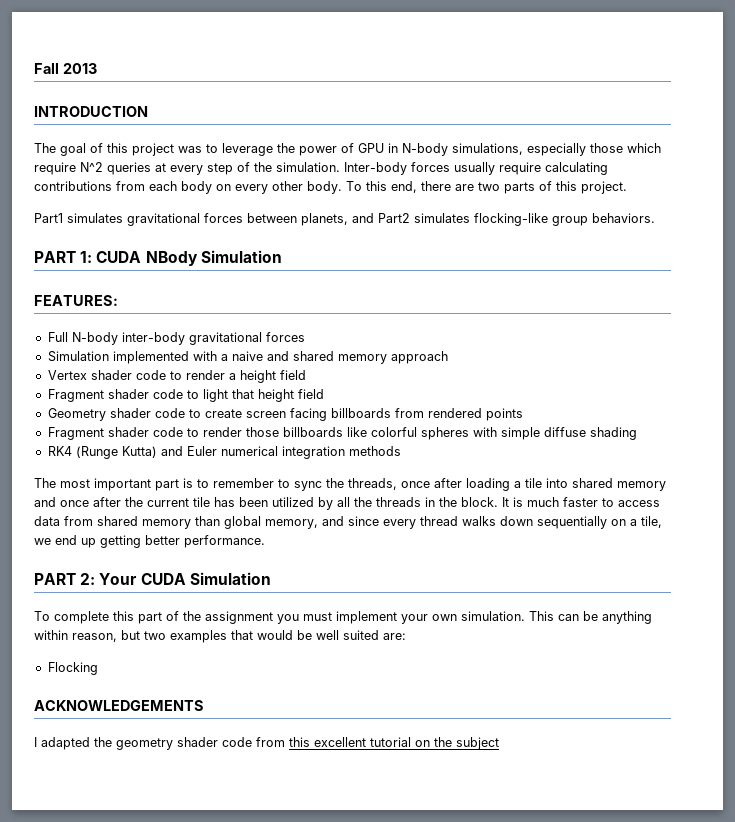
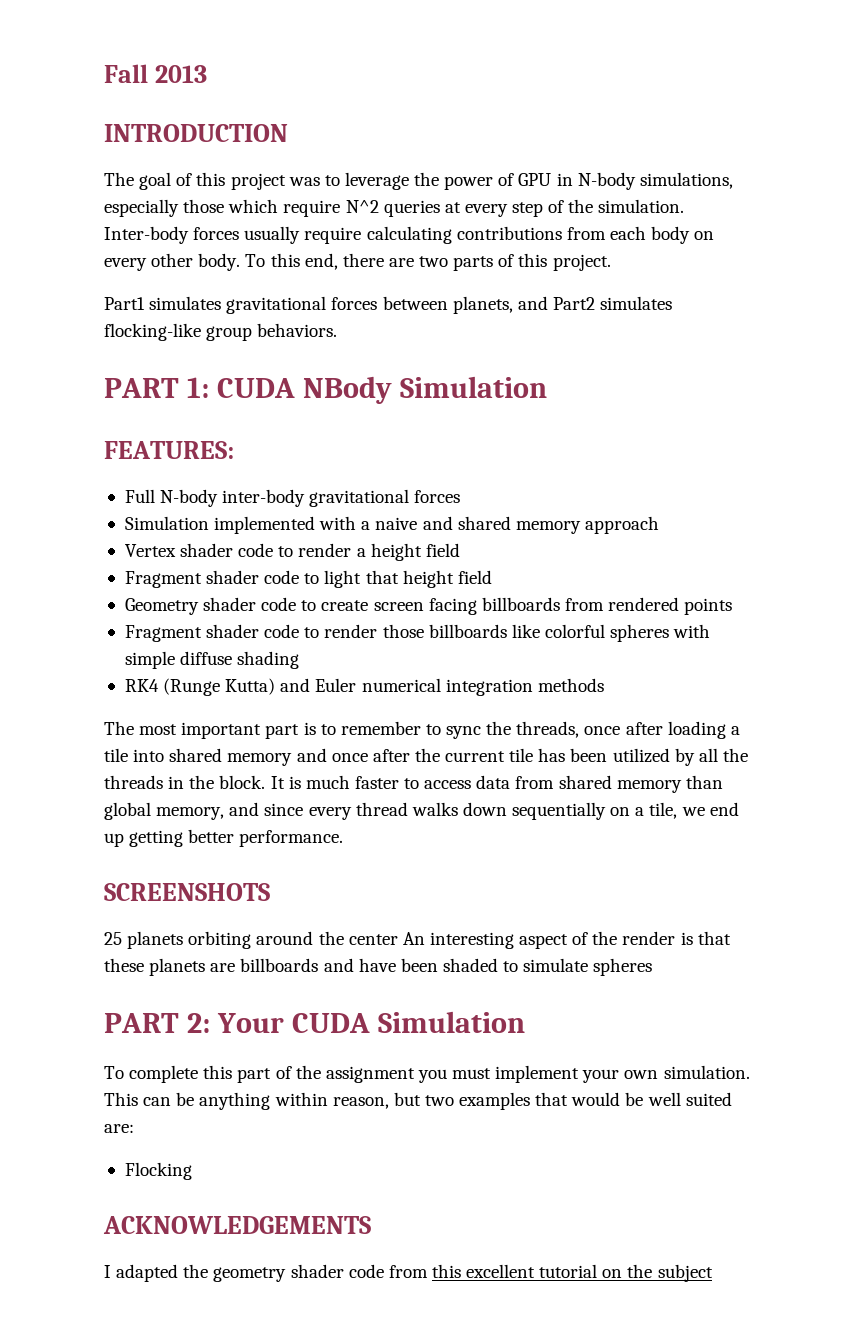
(265, 541) none -> [104,883,270,901] [104,931,731,949] [104,958,653,976] // SCREENSHOTS // 25 planets orbiting around the center An interesting aspect of the render is that these planets are billboards and have been shaded to simulate spheres

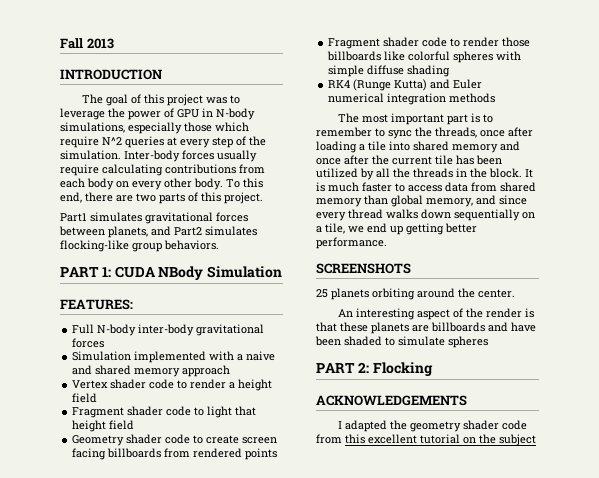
[348,934,398,945] center -> [478,289,515,298] center. //
[216,1011,525,1033] [104,1065,750,1083] [104,1092,732,1110] [104,1124,134,1133] Your CUDA Simulation // To complete this part of the assignment you must implement your own simulation. This can be anything within reason, but two examples that would be well suited are: // -> (369, 367) none

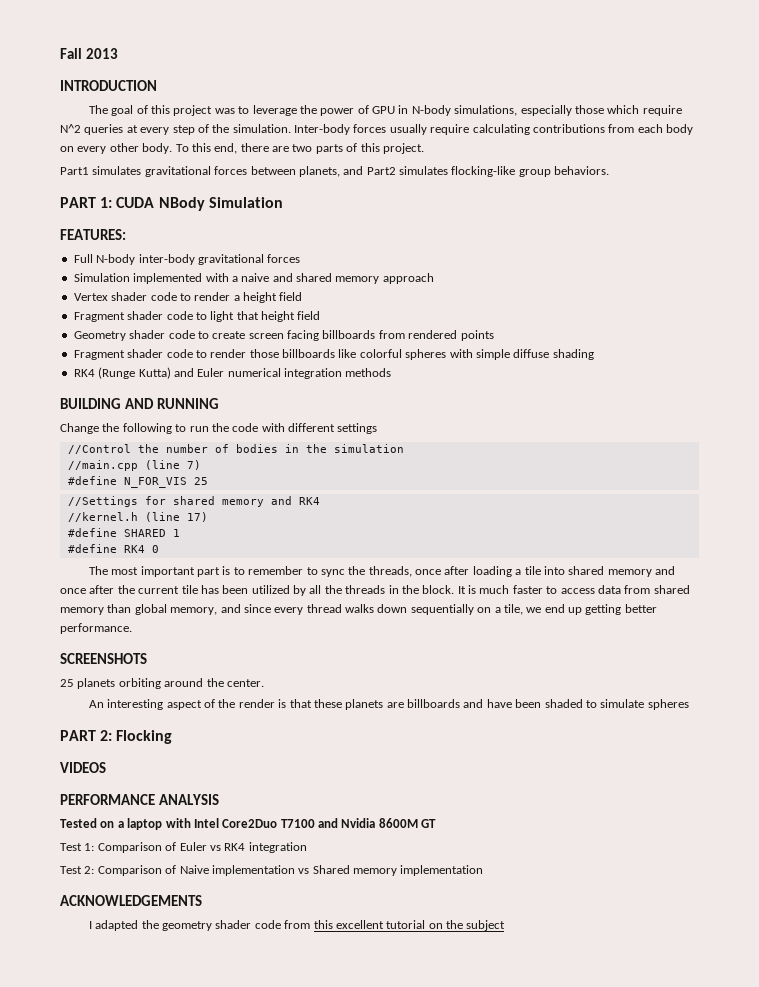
(496, 98) none -> [60,398,219,409] [60,423,378,434] [67,444,404,454] [67,460,201,471] [67,476,208,488] [67,496,320,507] [67,512,208,522] [67,528,180,537] [67,544,159,553] // BUILDING AND RUNNING // Change the following to run the code with different settings // //Control the number of bodies in the simulation // //main.cpp (line 7) // #define N_FOR_VIS 25 // //Settings for shared memory and RK4 // //kernel.h (line 17) // #define SHARED 1 // #define RK4 0
(433, 369) none -> [60,762,106,773] [60,794,219,805] [60,818,437,830] [60,842,307,853] [60,865,484,876] // VIDEOS // PERFORMANCE ANALYSIS // Tested on a laptop with Intel Core2Duo T7100 and Nvidia 8600M GT // Test 1: Comparison of Euler vs RK4 integration // Test 2: Comparison of Naive implementation vs Shared memory implementation

